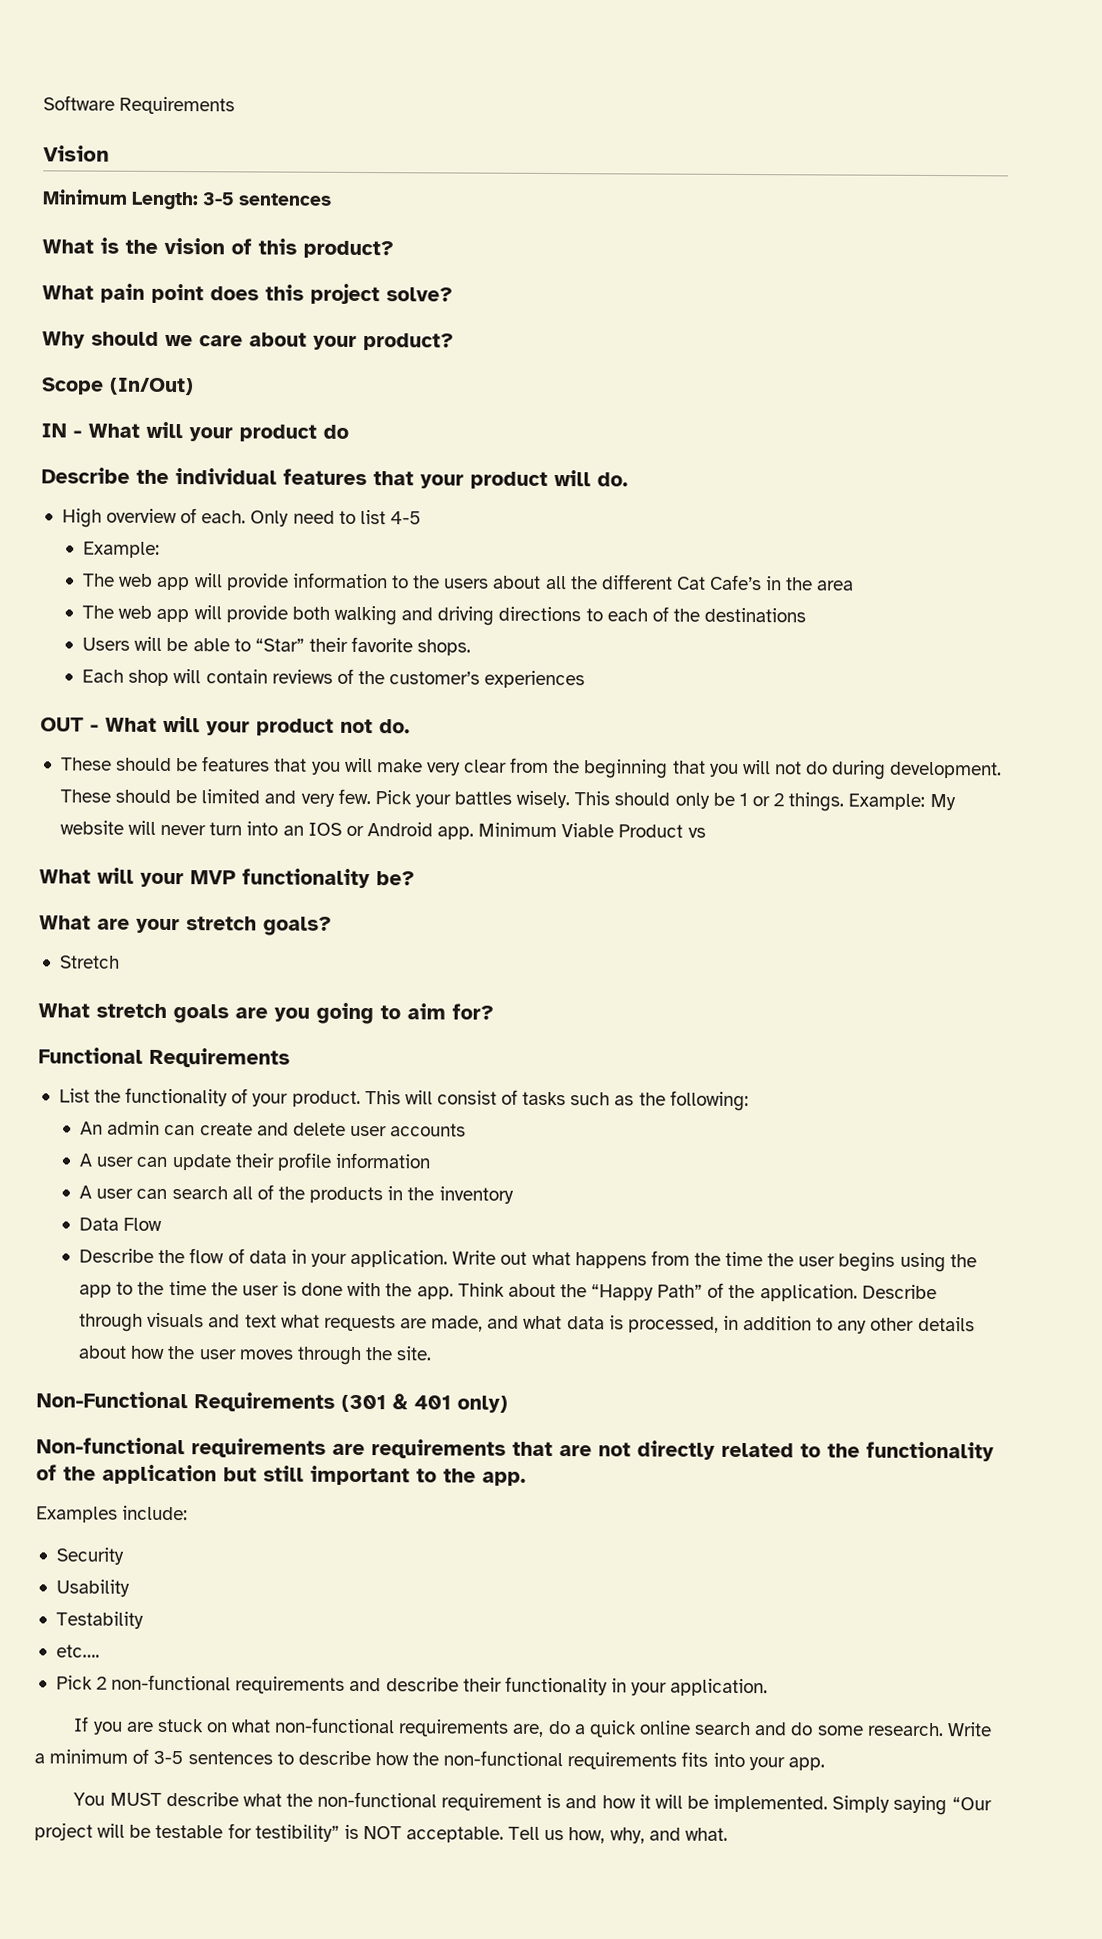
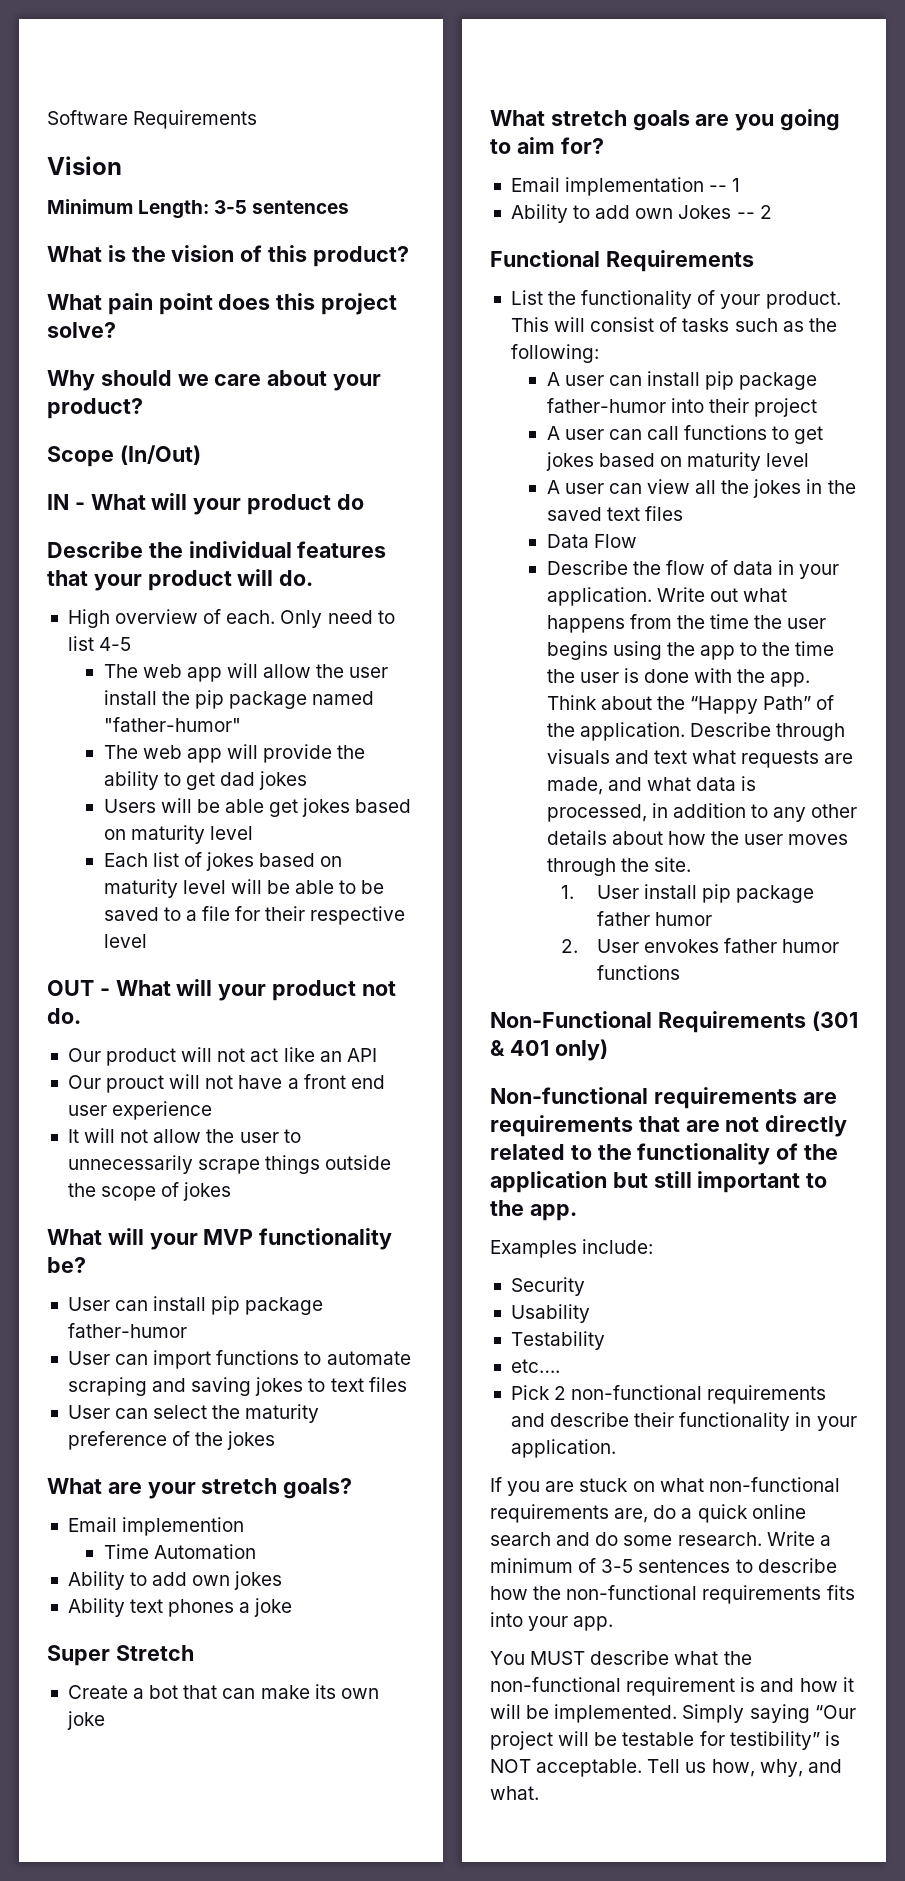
[83,541,161,558] [82,572,855,591] [82,605,807,626] [82,636,472,656] [82,668,586,689] Example: // The web app will provide information to the users about all the different Cat Cafe’s in the area // The web app will provide both walking and driving directions to each of the destinations // Users will be able to “Star” their favorite shops. // Each shop will contain reviews of the customer’s experiences -> [103,663,389,682] [103,690,375,709] [103,717,241,732] [103,744,366,763] [103,771,308,790] [103,798,412,817] [103,825,253,844] [103,852,343,871] [103,879,385,898] [103,906,406,925] [103,934,147,948] The web app will allow the user install the pip package named "father-humor" // The web app will provide the ability to get dad jokes // Users will be able get jokes based on maturity level // Each list of jokes based on maturity level will be able to be saved to a file for their respective level
[60,756,1003,780] [59,788,956,812] [59,820,706,840] These should be features that you will make very clear from the beginning that you will not do during development. These should be limited and very few. Pick your battles wisely. This should only be 1 or 2 things. Example: My website will never turn into an IOS or Android app. Minimum Viable Product vs -> [67,1047,377,1066] [67,1074,385,1093] [67,1101,213,1120] [67,1128,301,1143] [67,1155,392,1174] [67,1182,232,1201] Our product will not act like an API // Our prouct will not have a front end user experience // It will not allow the user to unnecessarily scrape things outside the scope of jokes
(415, 878) none -> [67,1296,324,1315] [67,1323,187,1338] [67,1350,411,1369] [67,1377,407,1396] [67,1404,320,1423] [67,1431,276,1450] // User can install pip package father-humor // User can import functions to automate scraping and saving jokes to text files // User can select the maturity preference of the jokes
[58,955,120,969] Stretch -> [67,1517,245,1536] [103,1544,256,1559] [67,1571,283,1590] [67,1598,293,1617] [47,1645,194,1666] [67,1684,379,1699] [66,1711,105,1730] Email implemention // Time Automation // Ability to add own jokes // Ability text phones a joke // Super Stretch // Create a bot that can make its own joke
(494, 1011) none -> [510,177,741,196] [510,204,772,223] // Email implementation -- 1 // Ability to add own Jokes -- 2
[80,1120,467,1137] [79,1152,431,1171] [79,1184,514,1204] An admin can create and delete user accounts // A user can update their profile information // A user can search all of the products in the inventory -> [546,371,818,390] [546,398,817,417] [546,425,824,444] [545,452,810,471] [546,479,856,498] [546,506,683,521] A user can install pip package father-humor into their project // A user can call functions to get jokes based on maturity level // A user can view all the jokes in the saved text files
(433, 1353) none -> [561,884,815,903] [597,911,713,926] [561,938,840,953] [597,965,681,980] // 1. User install pip package father humor // 2. User envokes father humor functions

